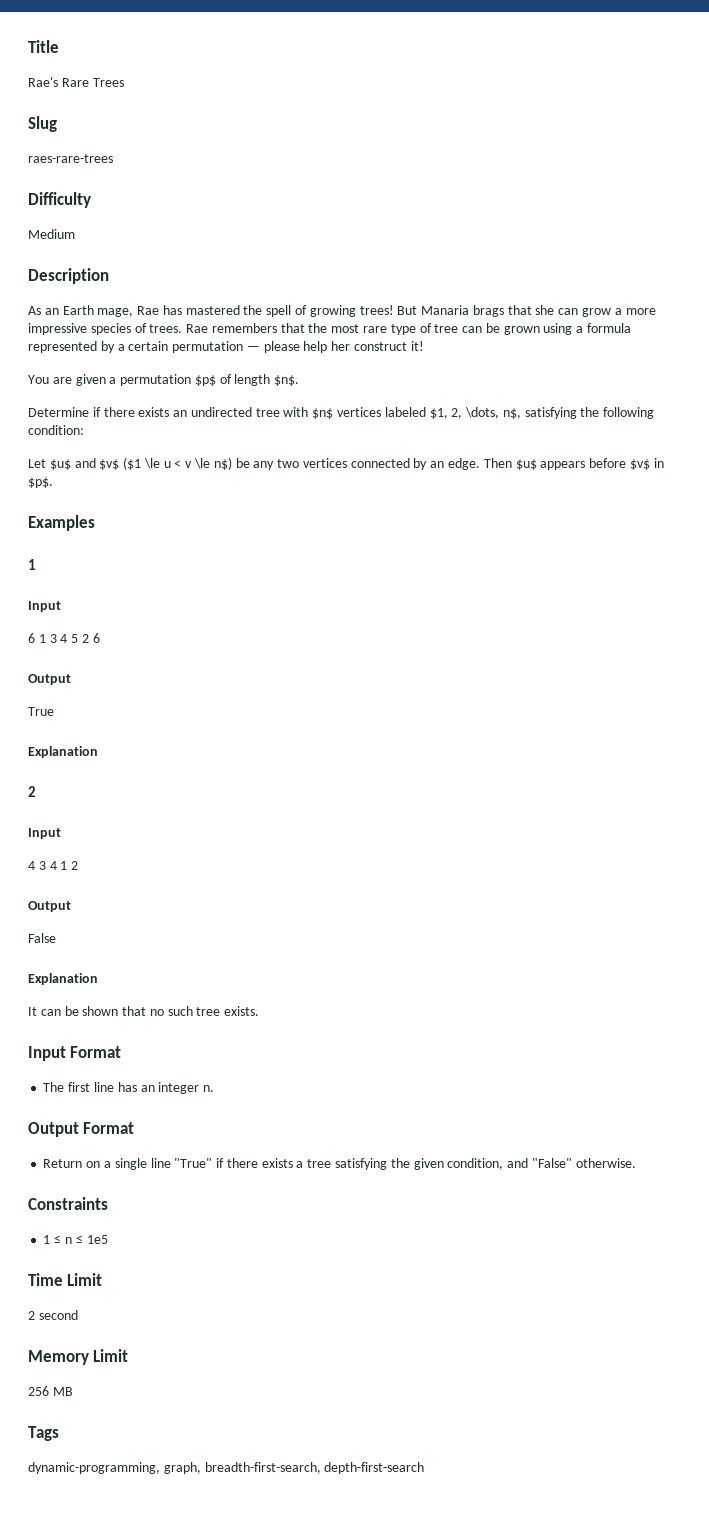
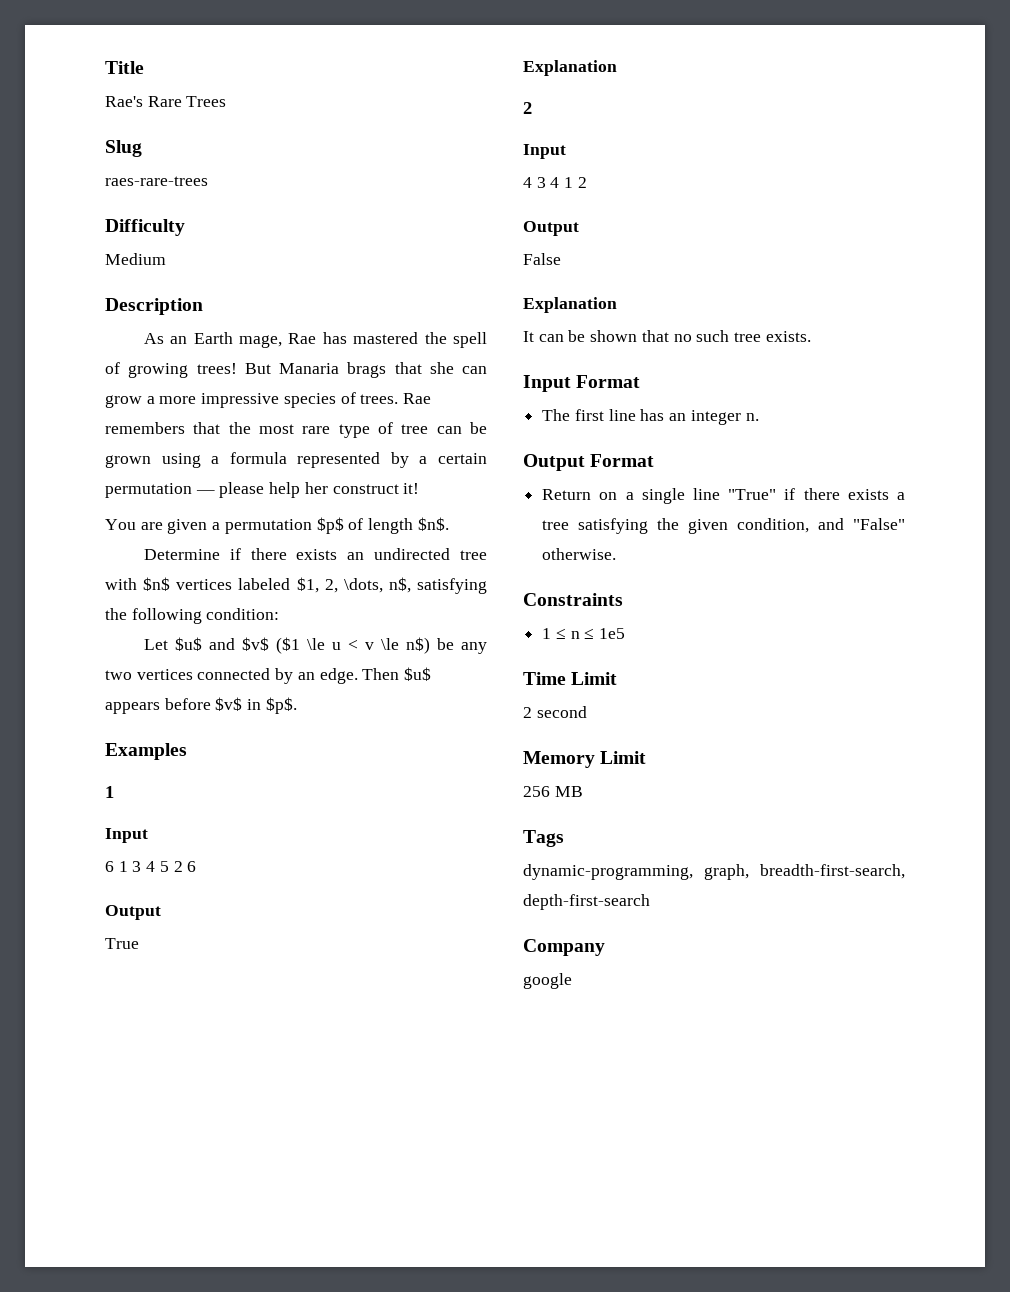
(425, 1468) none -> [523,939,605,956] [523,973,572,989] // Company // google

